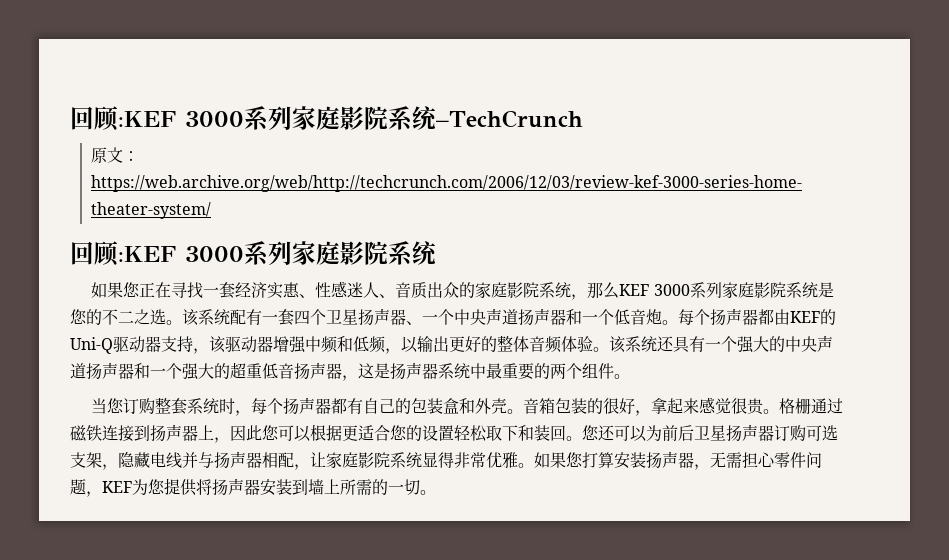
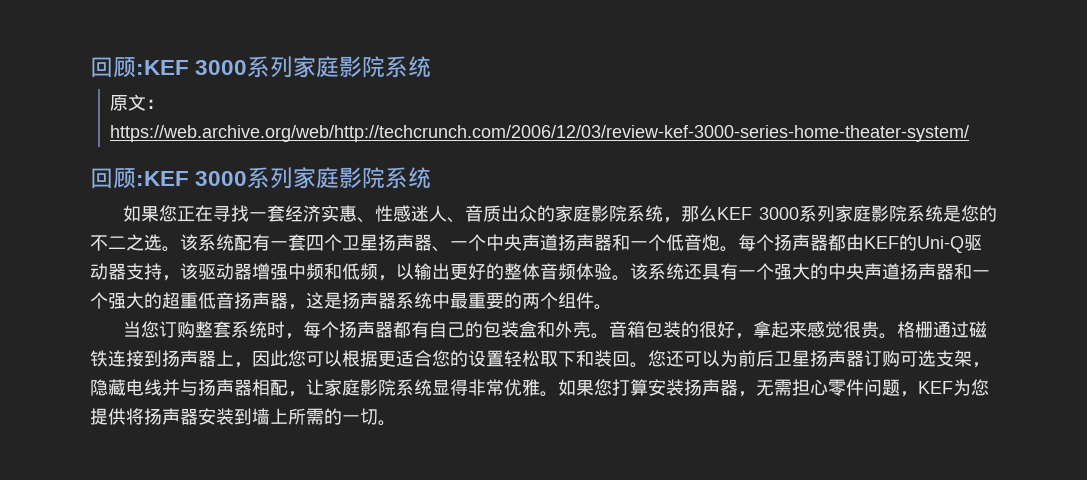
[70,106,583,131] 回顾:KEF 3000系列家庭影院系统–TechCrunch -> [90,56,432,78] 回顾:KEF 3000系列家庭影院系统

